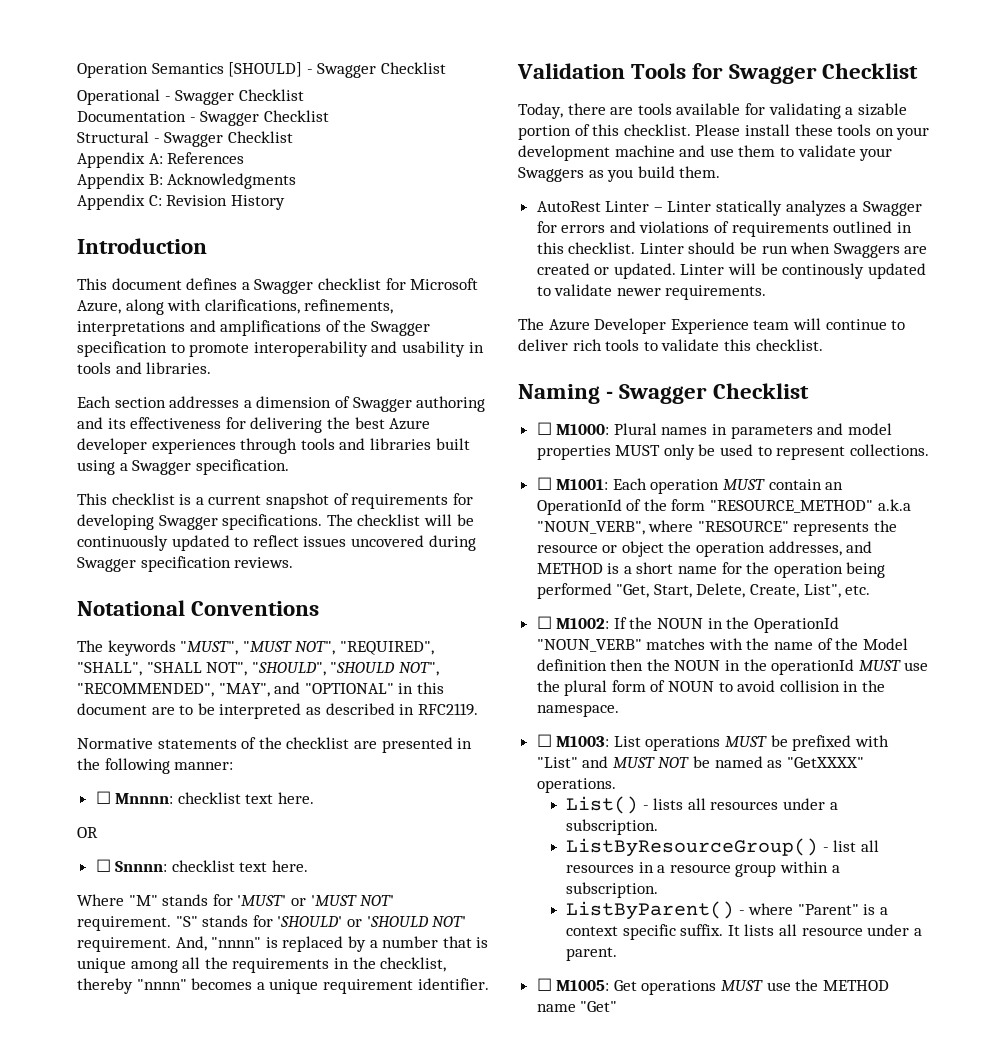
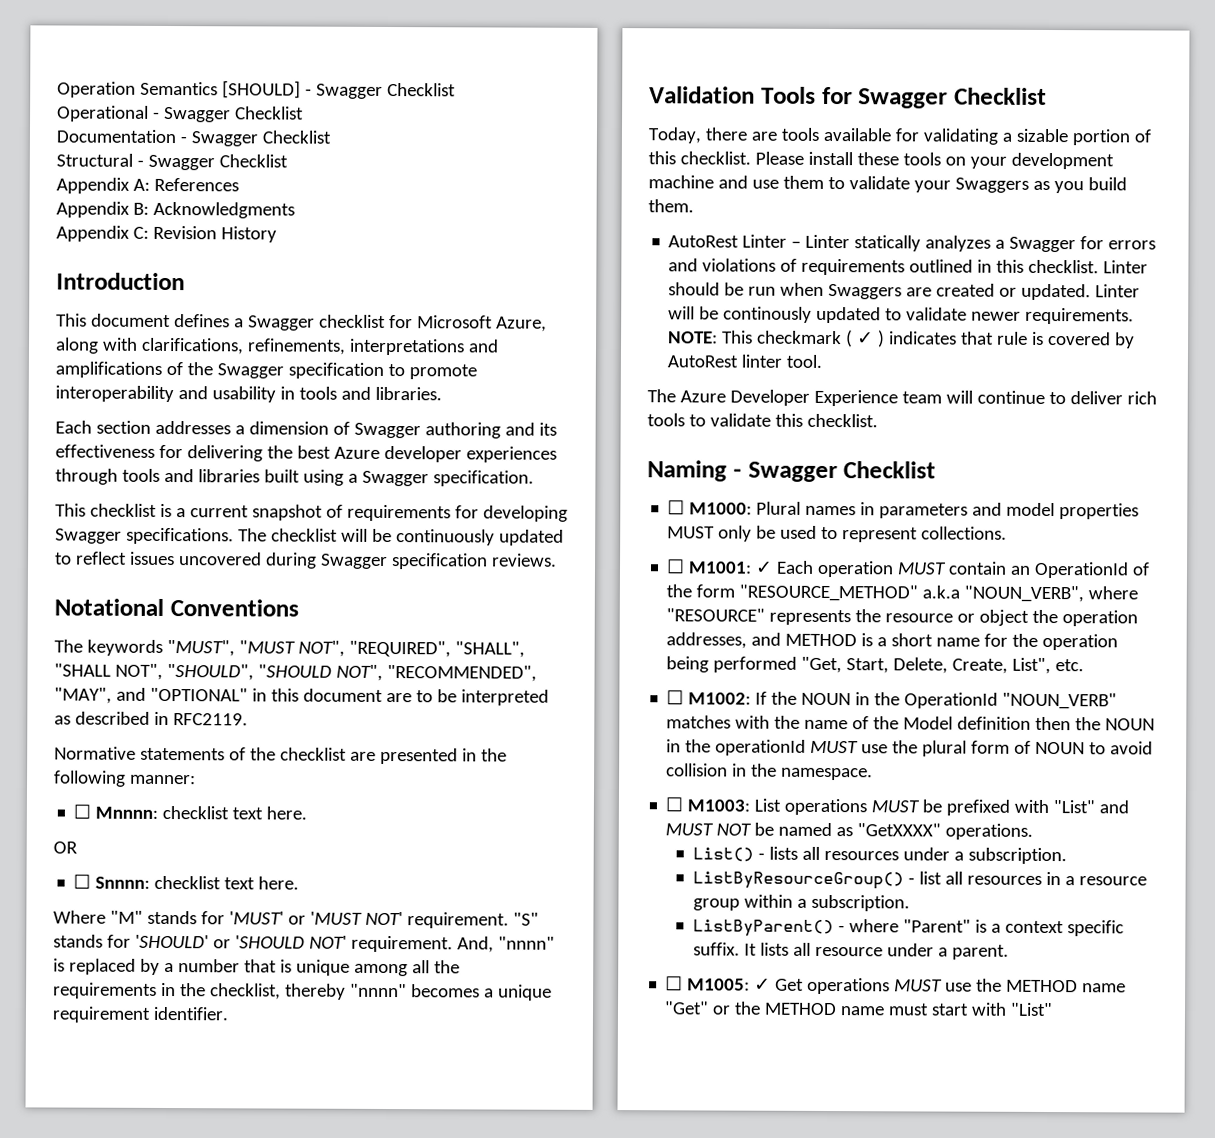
(767, 292) none -> [668,330,1136,349] [667,354,823,368] NOTE: This checkmark ( ✓ ) indicates that rule is covered by AutoRest linter tool.
(609, 484) none -> [755,561,774,574] ✓
(610, 985) none -> [754,978,772,991] ✓
(618, 1006) none -> [712,1001,1054,1017] or the METHOD name must start with "List"

